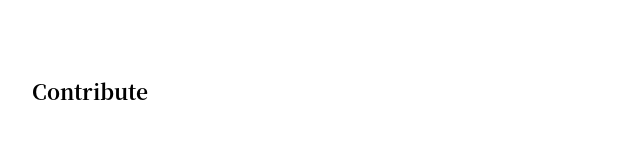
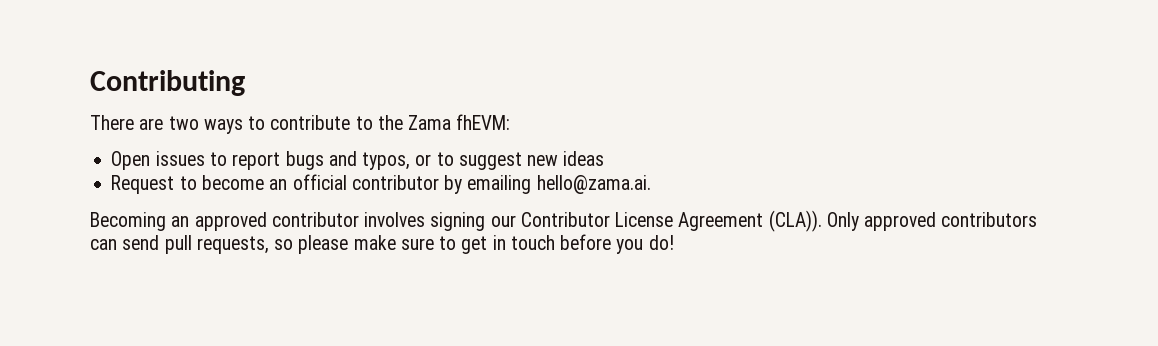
[32,82,148,100] Contribute -> [90,70,245,96] [90,114,511,134] [111,151,605,170] [111,174,651,194] [90,210,1038,232] [90,234,674,254] Contributing // There are two ways to contribute to the Zama fhEVM: // Open issues to report bugs and typos, or to suggest new ideas // Request to become an official contributor by emailing hello@zama.ai. // Becoming an approved contributor involves signing our Contributor License Agreement (CLA)). Only approved contributors can send pull requests, so please make sure to get in touch before you do!

